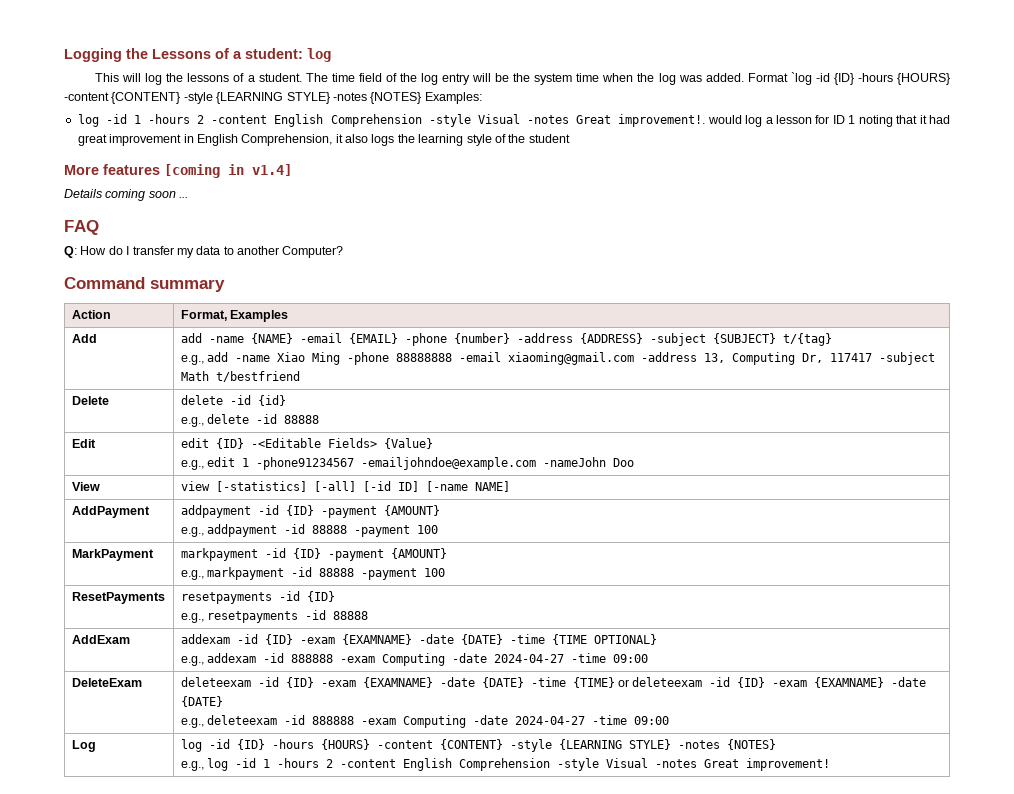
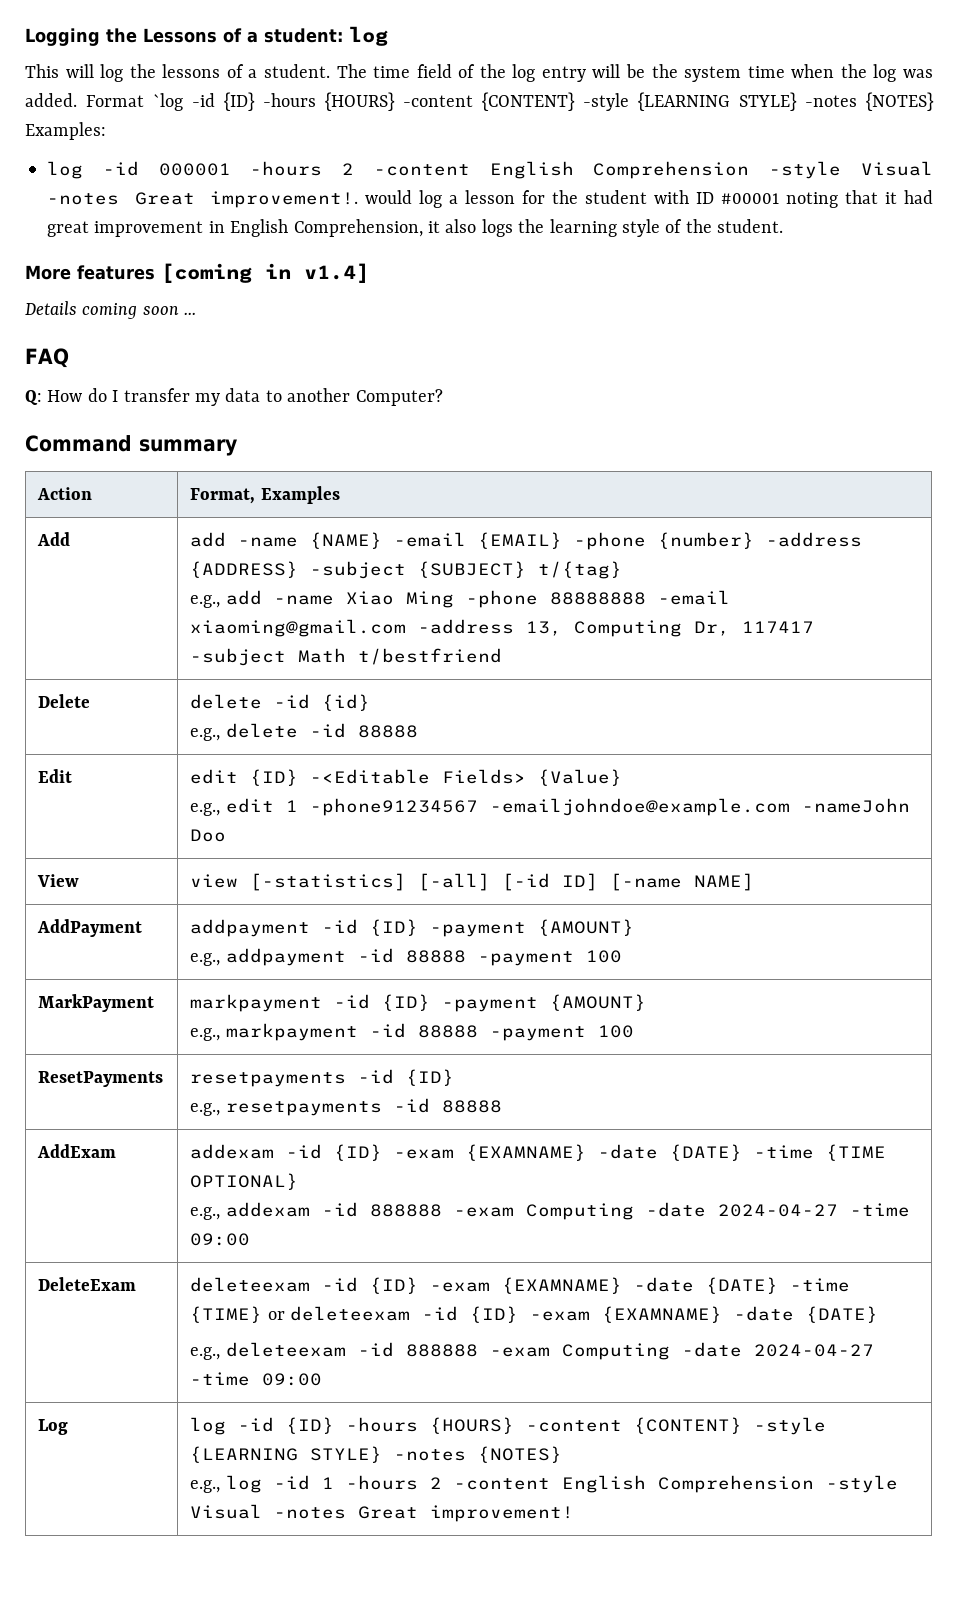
[133,115,141,124] 1 -> [158,163,231,176] 000001
[832,115,856,124] ID 1 -> [552,190,780,204] the student with ID #00001
[528,134,570,143] student -> [717,219,784,233] student.

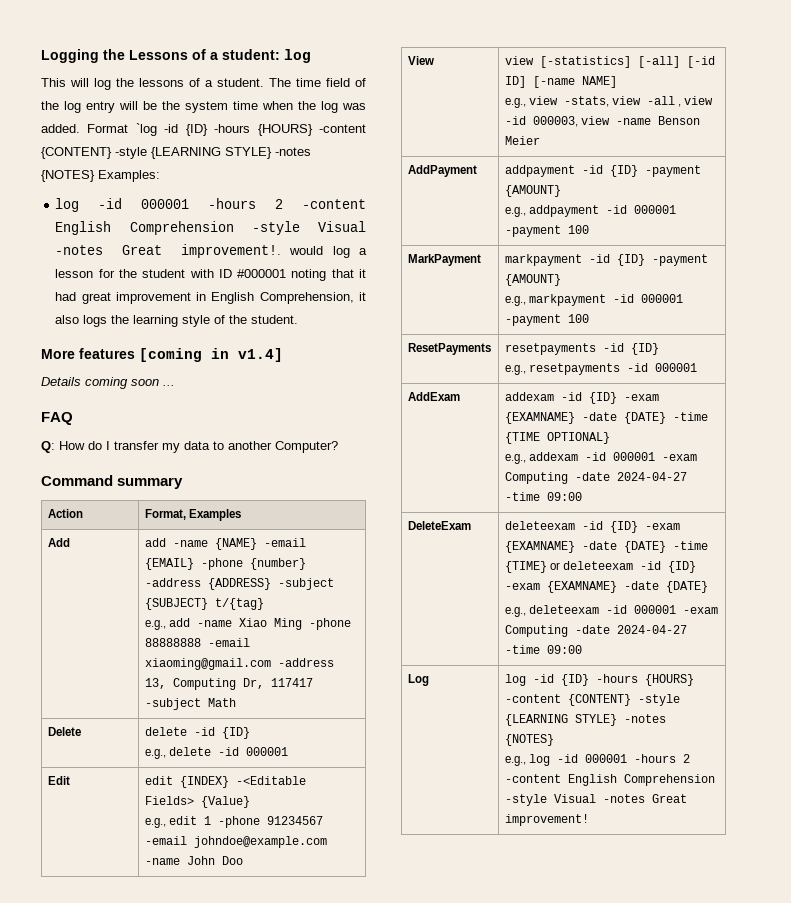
[721,193,780,204] #00001 -> [237,269,287,278] #000001
[358,648,503,665] t/bestfriend -> (236, 702) none
[322,694,371,711] {id} -> [221,727,250,739] {ID}
[357,725,418,738] 88888 -> [245,747,288,756] 000001
[250,769,299,786] {ID} -> [179,776,229,788] {INDEX}
[309,798,910,816] -phone91234567 -emailjohndoe@example.com -nameJohn -> [217,816,323,828] [144,836,327,848] [144,856,215,865] -phone 91234567 -email johndoe@example.com -name John
(755, 882) none -> [504,96,714,108] [504,116,700,127] [504,136,540,145] // e.g., view -stats, view -all , view -id 000003, view -name Benson Meier
[405,950,466,963] 88888 -> [633,205,676,214] 000001
[417,1025,478,1038] 88888 -> [640,294,683,303] 000001
[441,1100,502,1113] 88888 -> [654,363,697,372] 000001
[369,1204,442,1217] 888888 -> [612,452,655,461] 000001
[405,1344,478,1357] 888888 -> [633,605,676,614] 000001
[321,1477,334,1489] 1 -> [584,754,627,763] 000001

